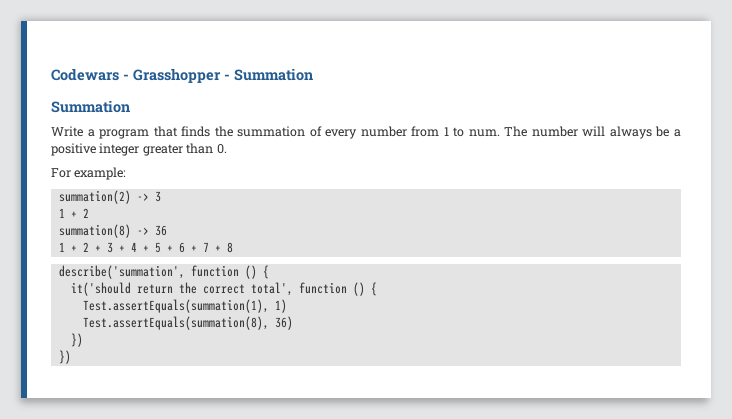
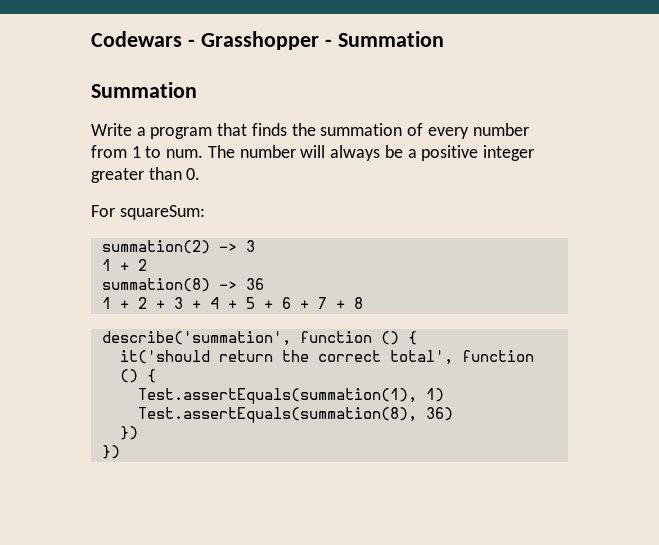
[74,167,127,180] example: -> [119,205,205,220] squareSum:

